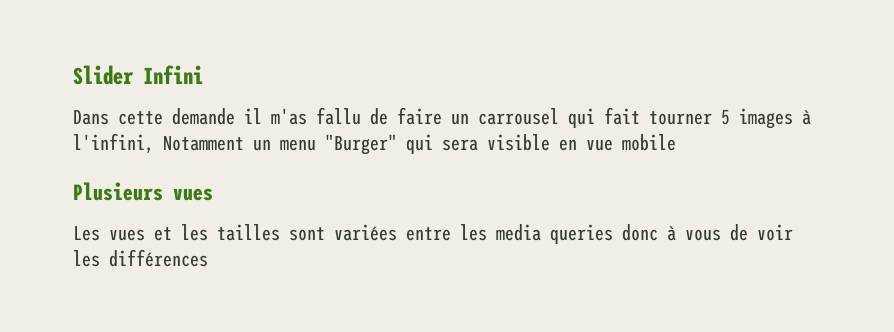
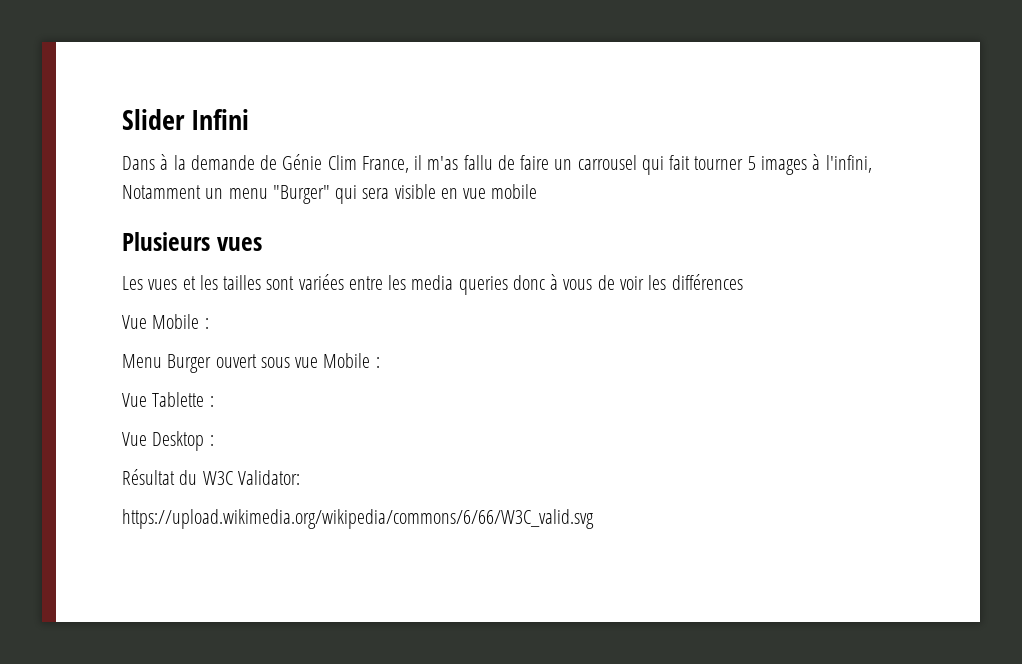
[118,108,235,125] cette demande -> [160,154,409,173] à la demande de Génie Clim France,
(208, 258) none -> [122,314,209,329] [122,353,380,373] [122,392,214,407] [122,431,214,451] [122,469,300,485] [122,509,594,529] // Vue Mobile : // Menu Burger ouvert sous vue Mobile : // Vue Tablette : // Vue Desktop : // Résultat du W3C Validator: // https://upload.wikimedia.org/wikipedia/commons/6/66/W3C_valid.svg

